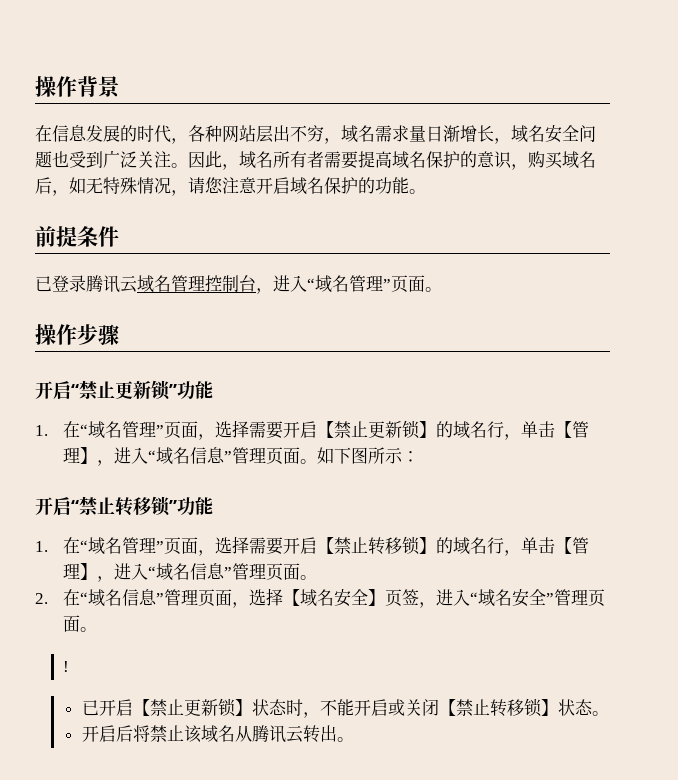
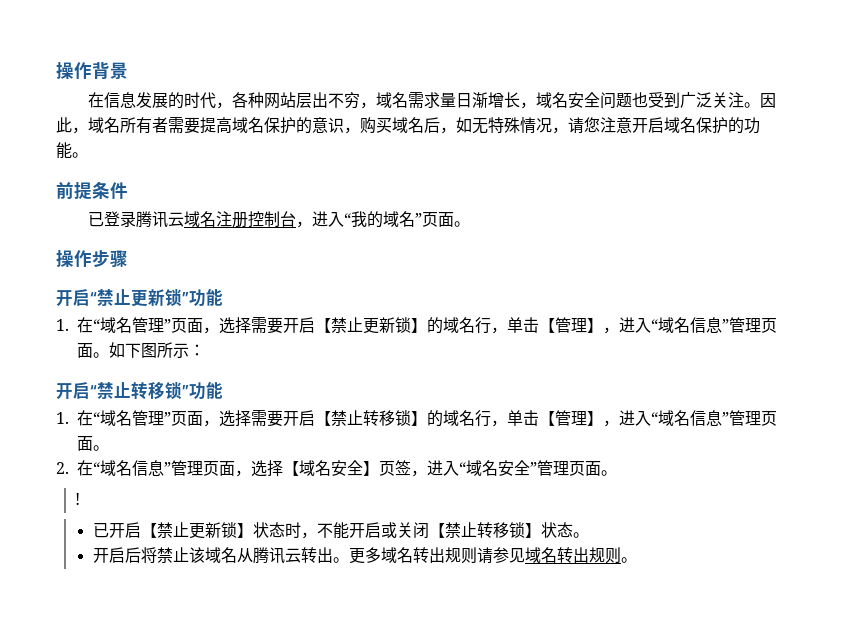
[171,275,205,292] 管理 -> [216,211,249,228] 注册
[315,275,383,293] 域名管理 -> [351,211,416,228] 我的域名
(354, 739) none -> [348,547,637,564] 更多域名转出规则请参见域名转出规则。

